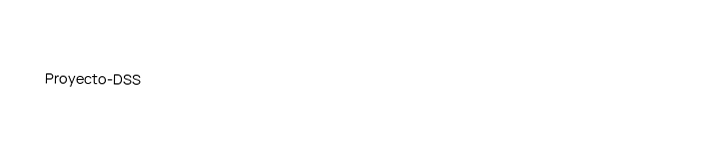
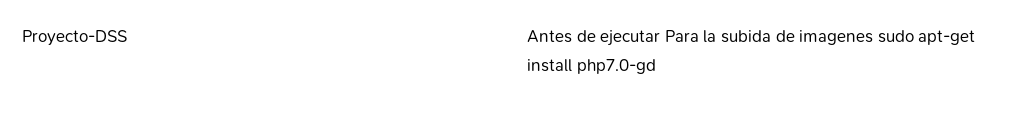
(141, 80) none -> [527,30,976,46] [527,59,656,74] // Antes de ejecutar Para la subida de imagenes sudo apt-get install php7.0-gd

